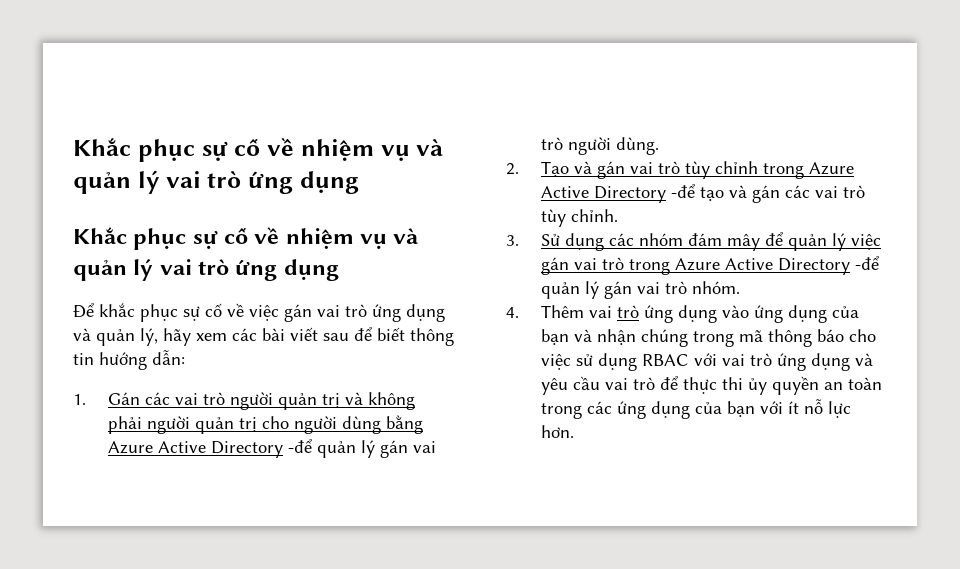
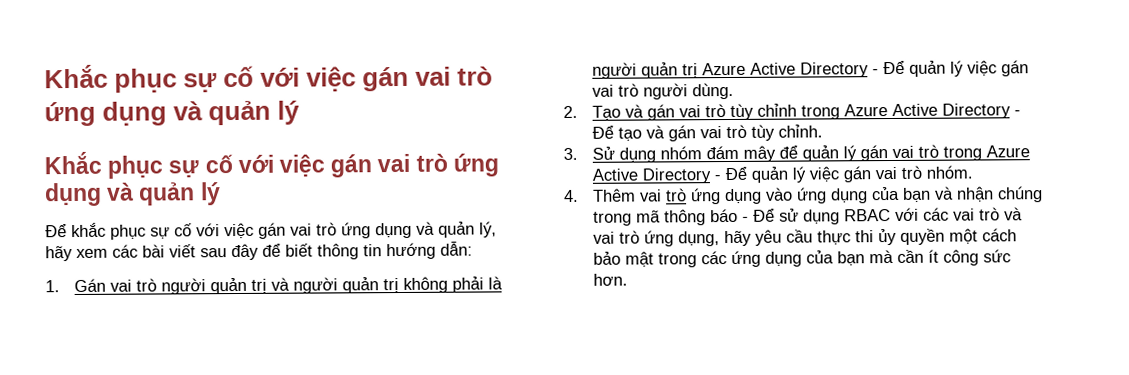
[73,138,444,162] [73,170,359,194] [73,227,419,250] [73,259,339,281] Khắc phục sự cố về nhiệm vụ và quản lý vai trò ứng dụng // Khắc phục sự cố về nhiệm vụ và quản lý vai trò ứng dụng -> [44,64,494,93] [44,100,301,127] [44,151,499,179] [44,182,221,207] Khắc phục sự cố với việc gán vai trò ứng dụng và quản lý // Khắc phục sự cố với việc gán vai trò ứng dụng và quản lý
[227,303,244,317] về -> [196,223,220,237] với
(349, 337) none -> [231,243,259,261] đây
[145,392,171,405] các -> (107, 285) none
[368,392,416,410] [108,415,424,434] [108,439,376,458] không phải người quản trị cho người dùng bằng Azure Active Directory -để quản lý -> [293,276,504,294] [592,60,998,79] người quản trị không phải là người quản trị Azure Active Directory - Để quản lý việc
[671,184,696,198] -để -> [1014,110,1022,116] [592,125,615,139] - Để
[785,185,811,198] các -> (697, 133) none
[609,233,635,246] các -> (657, 155) none
[851,234,882,250] việc -> (858, 153) none
[855,256,880,270] [541,281,600,299] -để quản lý -> [714,166,840,183] - Để quản lý việc
[849,329,877,342] [541,354,572,370] cho việc -> [742,208,776,222] - Để
[722,353,874,371] [541,376,883,395] vai trò ứng dụng và yêu cầu vai trò để thực thi ủy quyền an toàn -> [923,207,1024,221] [593,228,1018,247] [593,251,655,268] các vai trò và vai trò ứng dụng, hãy yêu cầu thực thi ủy quyền một cách bảo mật
[760,399,852,418] với ít nỗ lực -> [869,249,1012,266] mà cần ít công sức

